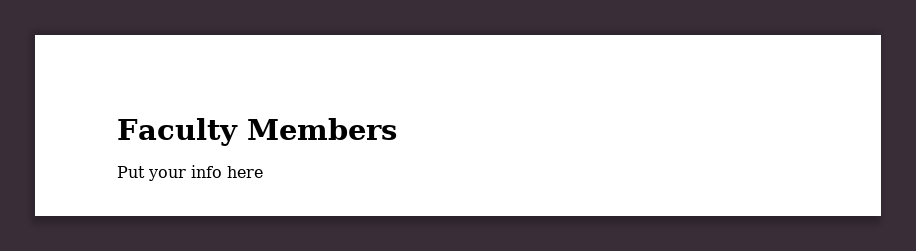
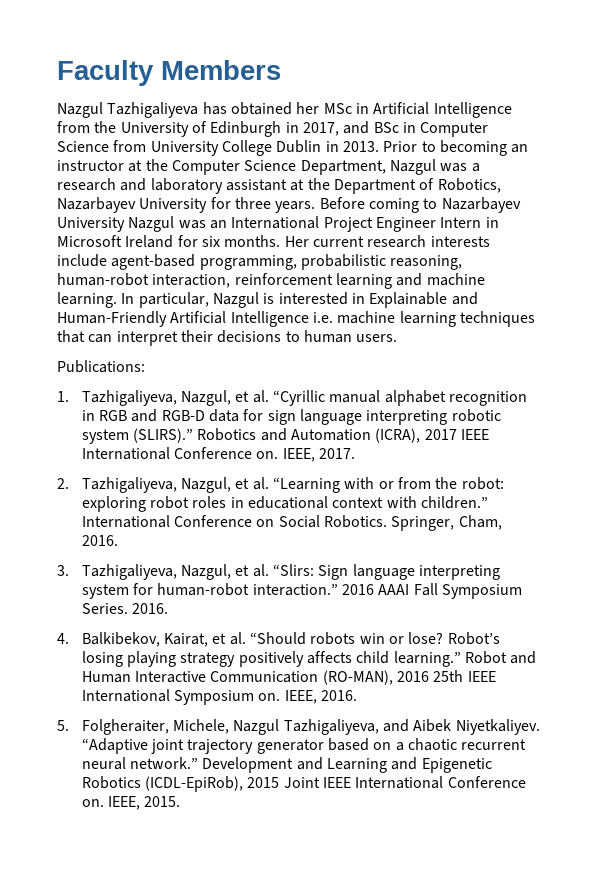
[117,165,263,181] Put your info here -> [57,102,512,118] [57,121,489,137] [57,140,529,156] [57,159,480,175] [57,178,501,194] [57,197,521,213] [57,216,499,232] [57,235,490,248] [57,254,463,270] [57,273,485,289] [57,292,478,308] [57,311,535,327] [57,330,398,346] [57,360,145,373] [57,390,527,406] [81,409,501,425] [81,428,489,444] [81,447,356,462] [57,477,504,493] [81,496,488,512] [81,515,502,531] [81,535,118,546] [57,564,500,580] [81,583,522,599] [81,603,169,614] [57,632,500,647] [81,651,537,667] [81,670,496,685] [81,689,358,705] [57,719,540,735] [81,738,527,754] [81,757,492,773] [81,776,526,792] [81,796,181,810] Nazgul Tazhigaliyeva has obtained her MSc in Artificial Intelligence from the University of Edinburgh in 2017, and BSc in Computer Science from University College Dublin in 2013. Prior to becoming an instructor at the Computer Science Department, Nazgul was a research and laboratory assistant at the Department of Robotics, Nazarbayev University for three years. Before coming to Nazarbayev University Nazgul was an International Project Engineer Intern in Microsoft Ireland for six months. Her current research interests include agent-based programming, probabilistic reasoning, human-robot interaction, reinforcement learning and machine learning. In particular, Nazgul is interested in Explainable and Human-Friendly Artificial Intelligence i.e. machine learning techniques that can interpret their decisions to human users. // Publications: // 1. Tazhigaliyeva, Nazgul, et al. “Cyrillic manual alphabet recognition in RGB and RGB-D data for sign language interpreting robotic system (SLIRS).” Robotics and Automation (ICRA), 2017 IEEE International Conference on. IEEE, 2017. // 2. Tazhigaliyeva, Nazgul, et al. “Learning with or from the robot: exploring robot roles in educational context with children.” International Conference on Social Robotics. Springer, Cham, 2016. // 3. Tazhigaliyeva, Nazgul, et al. “Slirs: Sign language interpreting system for human-robot interaction.” 2016 AAAI Fall Symposium Series. 2016. // 4. Balkibekov, Kairat, et al. “Should robots win or lose? Robot’s losing playing strategy positively affects child learning.” Robot and Human Interactive Communication (RO-MAN), 2016 25th IEEE International Symposium on. IEEE, 2016. // 5. Folgheraiter, Michele, Nazgul Tazhigaliyeva, and Aibek Niyetkaliyev. “Adaptive joint trajectory generator based on a chaotic recurrent neural network.” Development and Learning and Epigenetic Robotics (ICDL-EpiRob), 2015 Joint IEEE International Conference on. IEEE, 2015.

